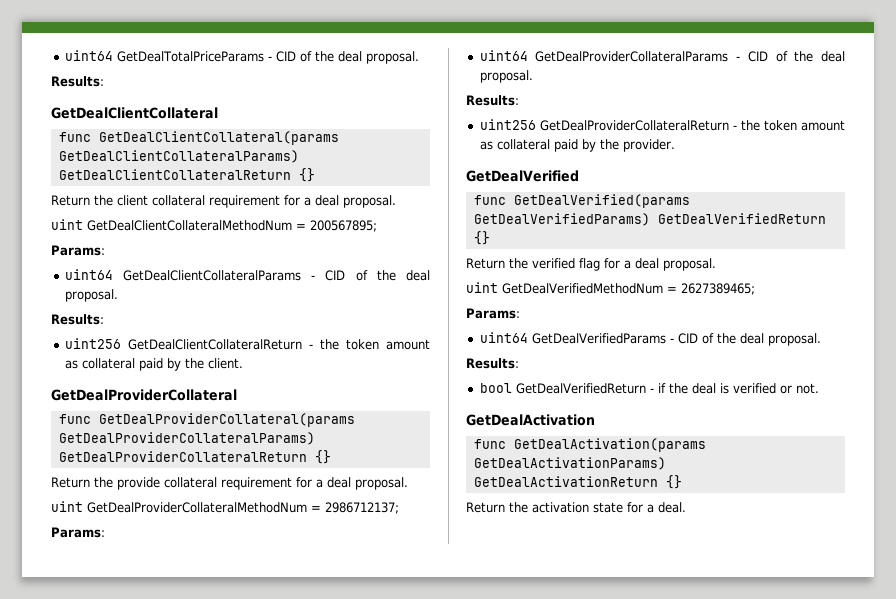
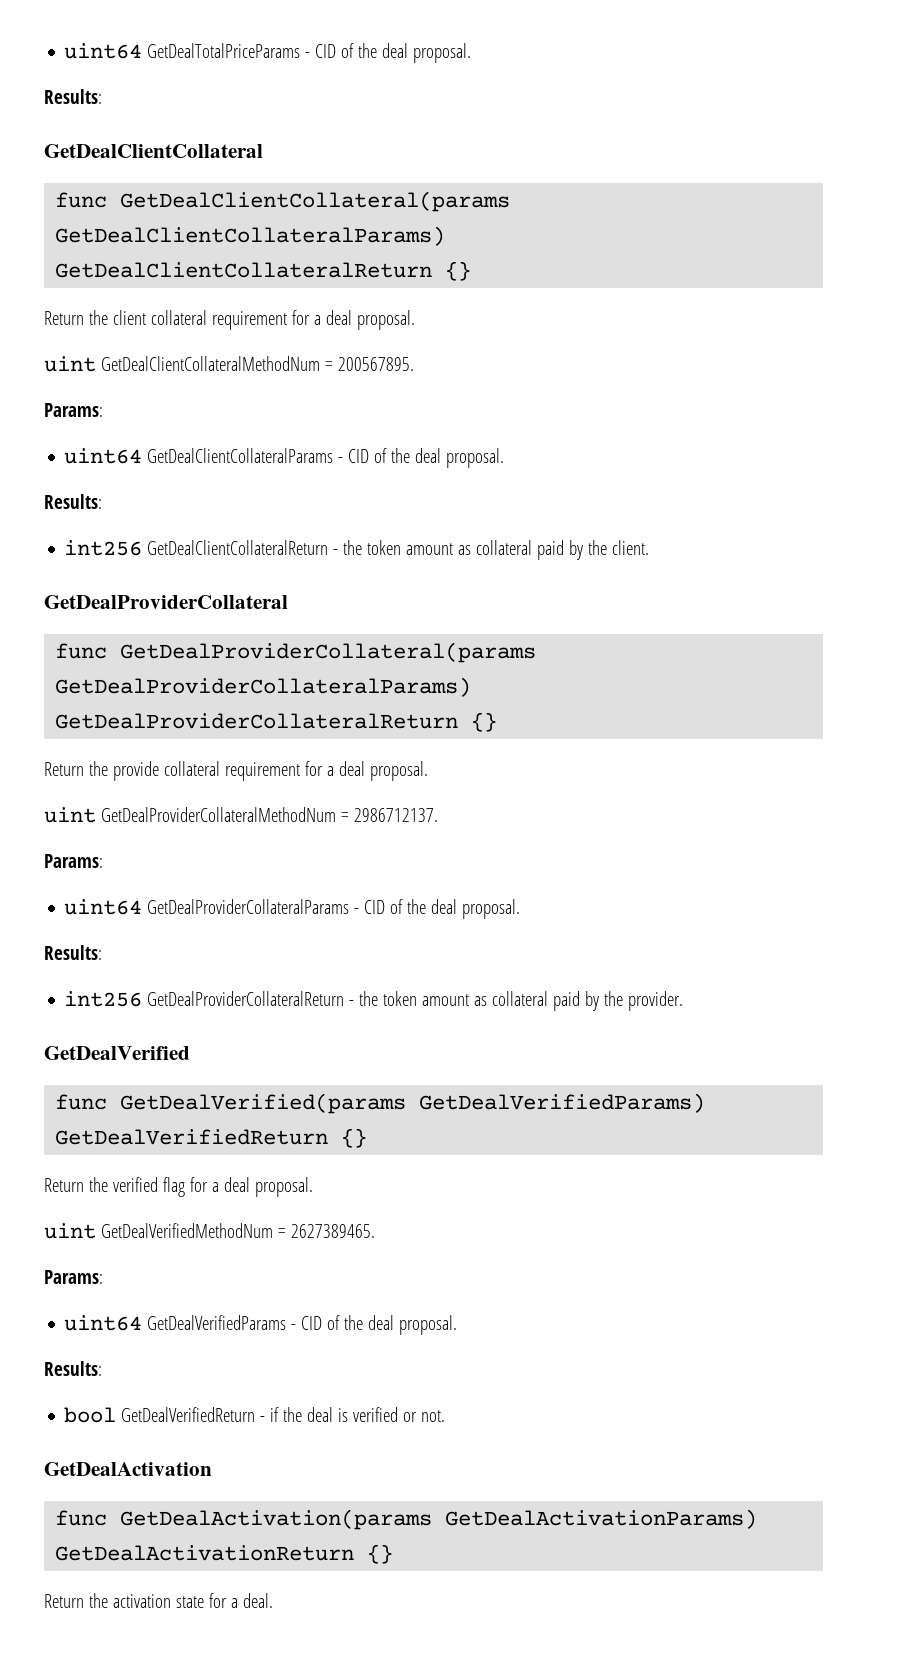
[310,220,377,232] 200567895; -> [337,357,414,371] 200567895.
[64,338,121,349] uint256 -> [64,540,143,556] int256
[325,502,399,514] 2986712137; -> [353,808,438,822] 2986712137.
[479,119,536,130] uint256 -> [64,991,143,1007] int256
[681,283,755,295] 2627389465; -> [290,1224,375,1238] 2627389465.

